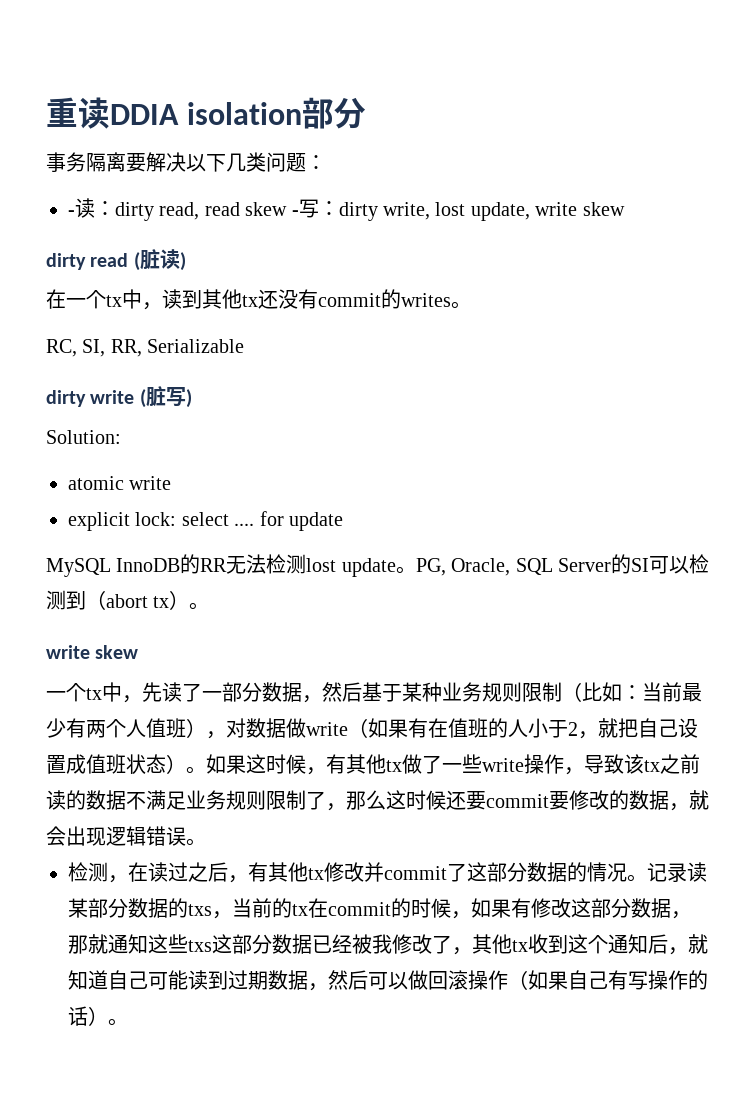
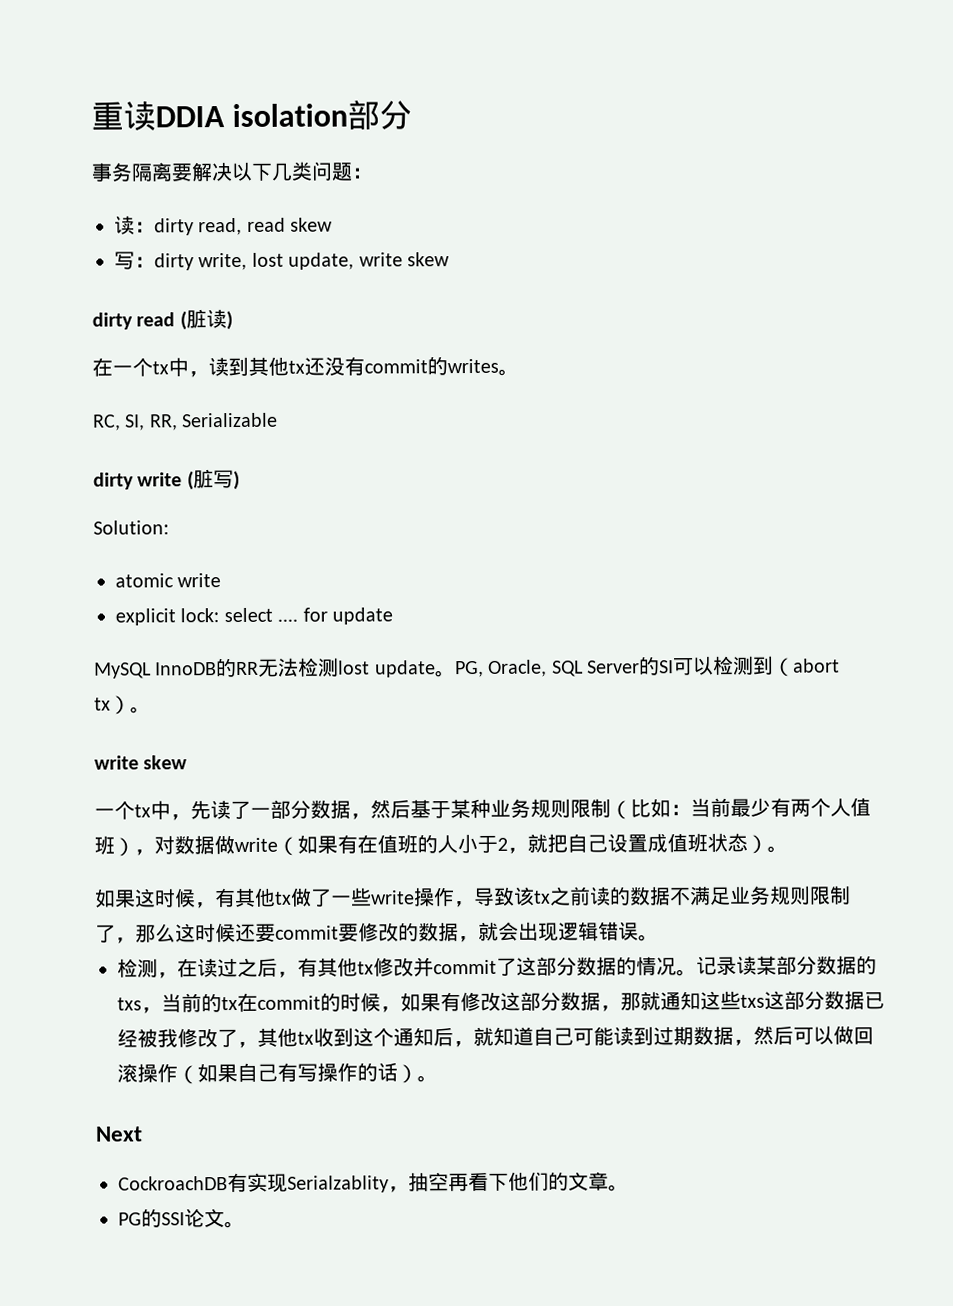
[68,210,75,216] - -> (373, 173) none
[291,210,299,216] - -> (334, 224) //
(206, 770) none -> (788, 849) //
(128, 1022) none -> [95,1126,143,1142] [118,1171,629,1193] [118,1208,245,1229] // Next // CockroachDB有实现Serialzablity，抽空再看下他们的文章。 // PG的SSI论文。

